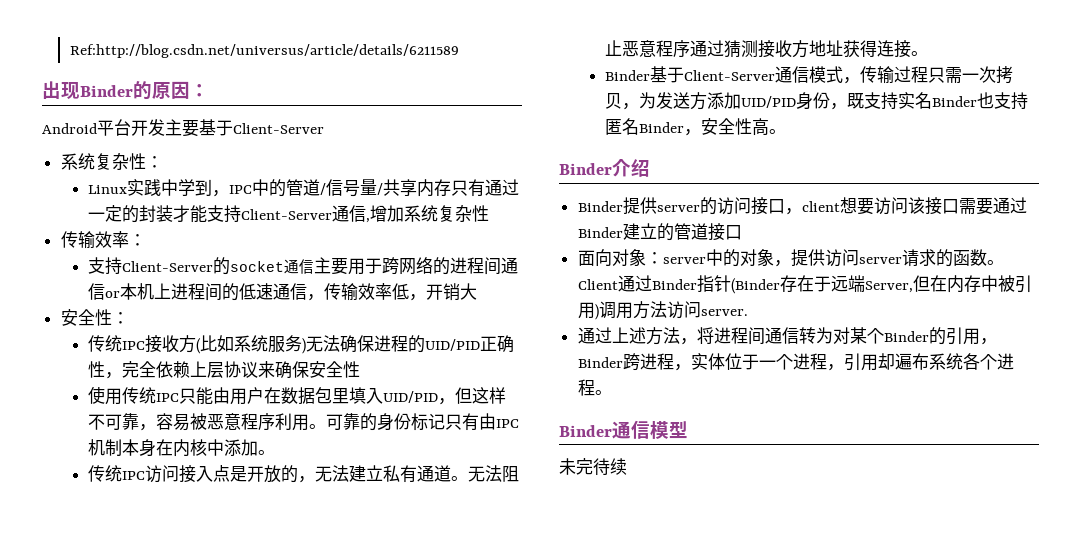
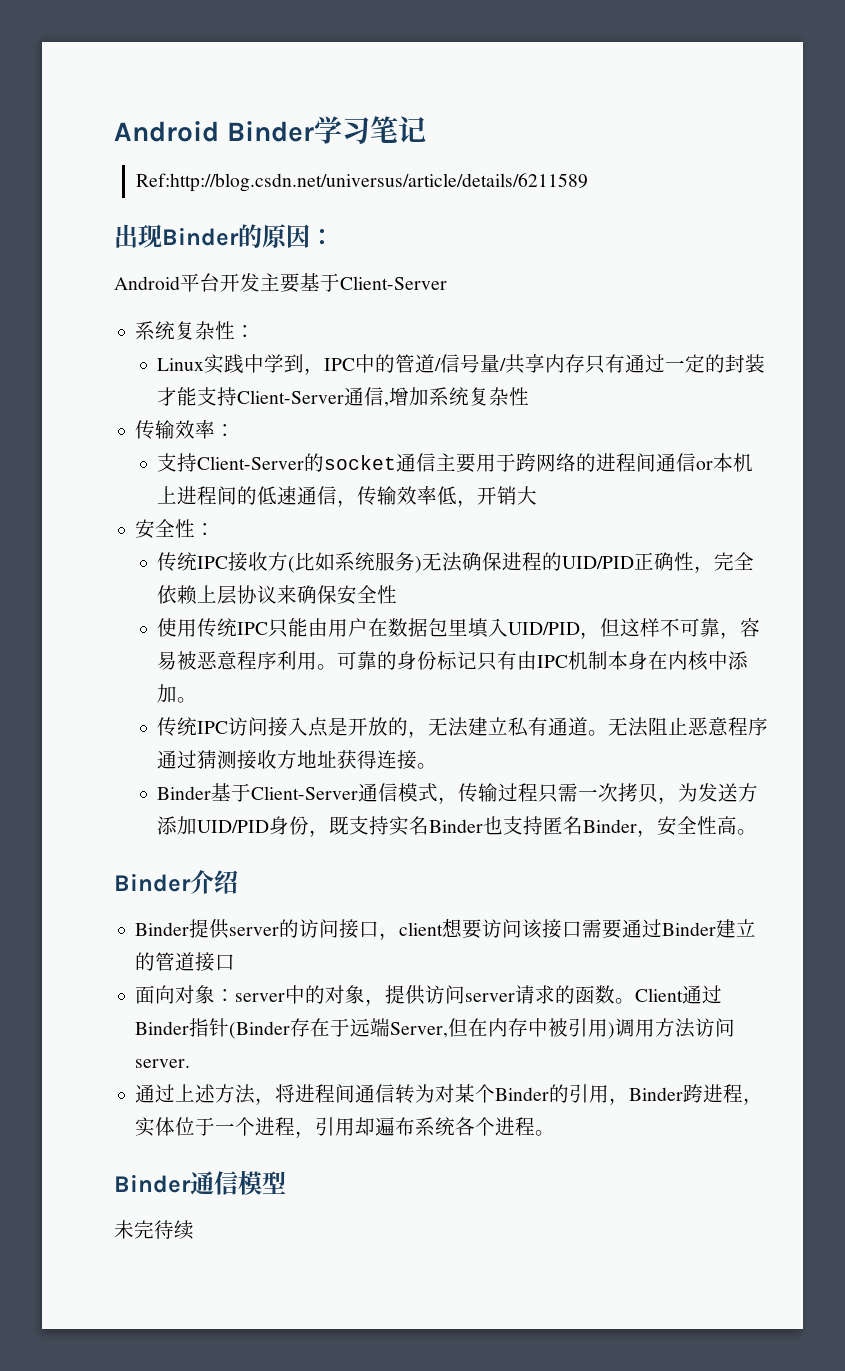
(69, 51) none -> [114,116,426,144] Android Binder学习笔记 //

